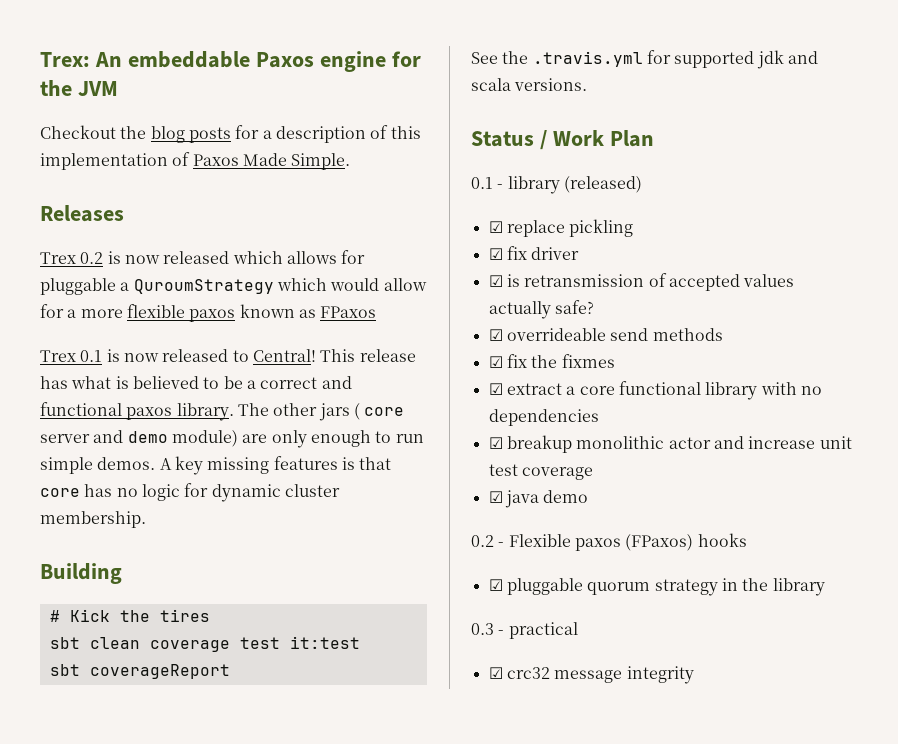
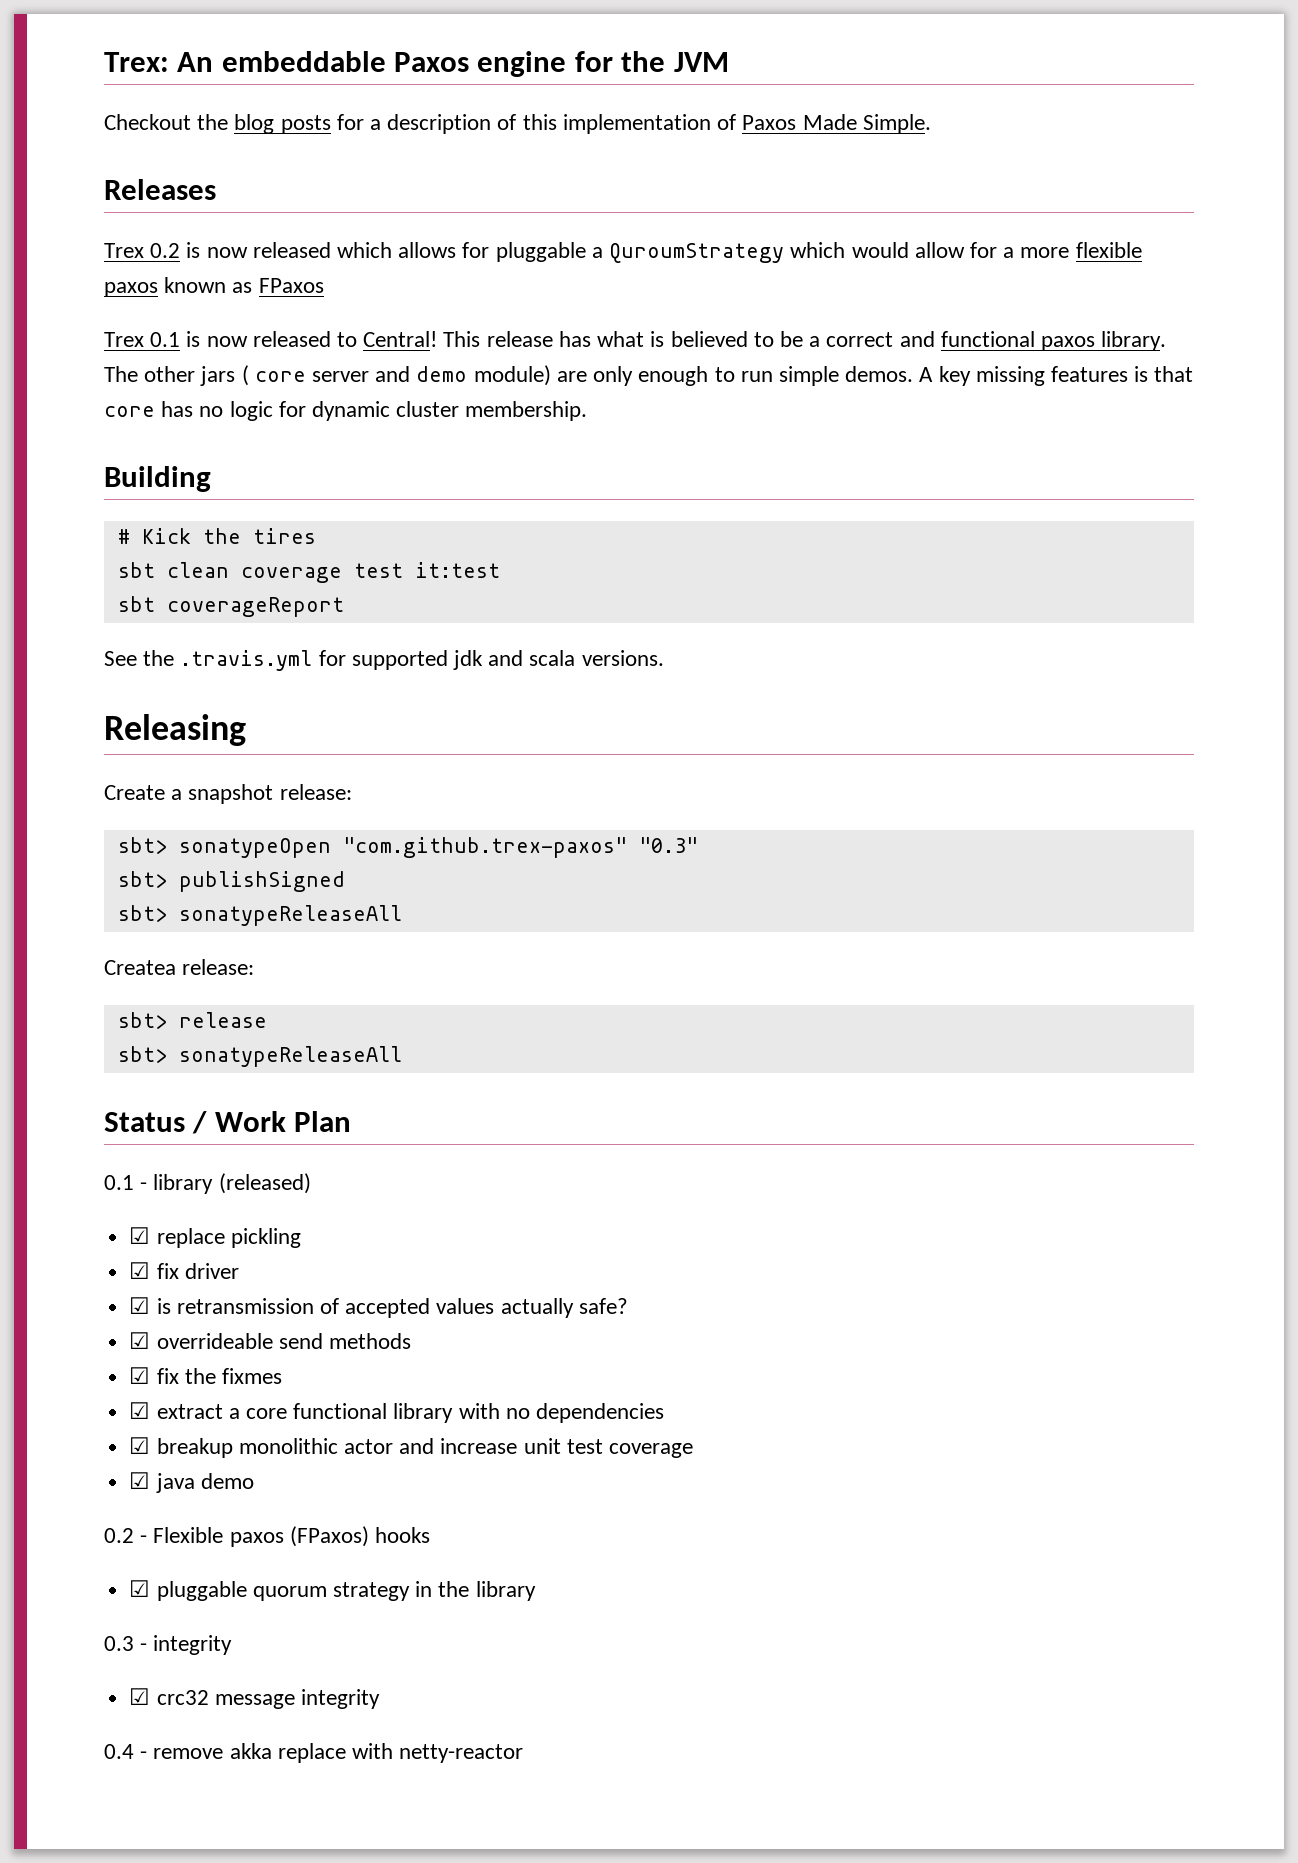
(588, 84) none -> [104,714,246,746] [104,784,352,804] [117,837,698,858] [117,871,345,892] [117,905,402,926] [104,959,255,975] [117,1012,267,1029] [117,1046,402,1067] // Releasing // Create a snapshot release: // sbt> sonatypeOpen "com.github.trex-paxos" "0.3" // sbt> publishSigned // sbt> sonatypeReleaseAll // Createa release: // sbt> release // sbt> sonatypeReleaseAll
[508,622,578,639] practical -> [153,1635,233,1655] integrity
(694, 675) none -> [104,1743,524,1763] // 0.4 - remove akka replace with netty-reactor

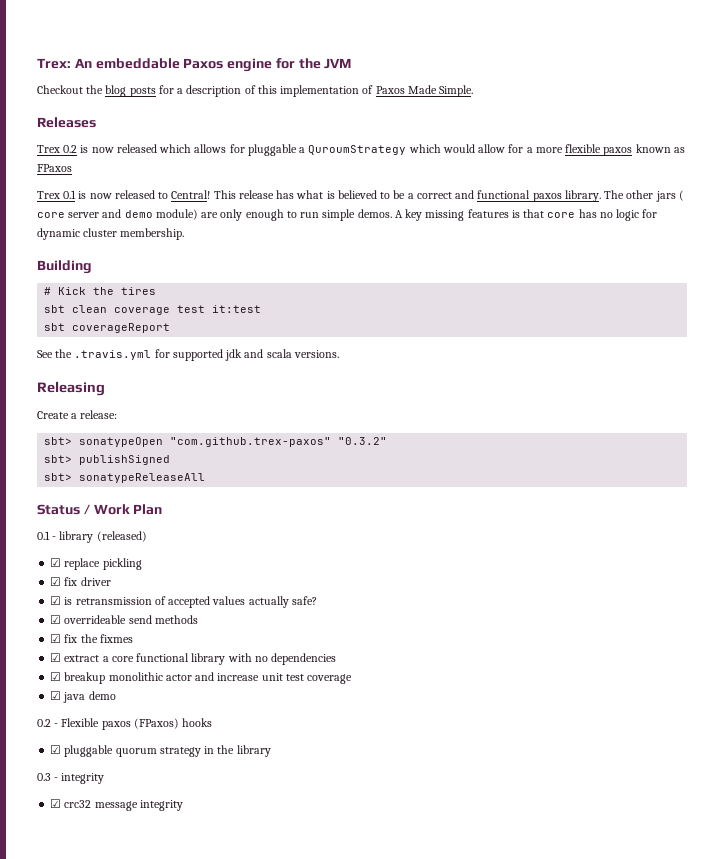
[188,784,274,804] snapshot -> (78, 416) none
[638,837,698,853] "0.3" -> [338,437,388,445] "0.3.2"
[104,959,255,975] [117,1012,267,1029] [117,1046,402,1067] // Createa release: // sbt> release // sbt> sonatypeReleaseAll -> (206, 478) none
[104,1743,524,1763] // 0.4 - remove akka replace with netty-reactor -> (183, 805) none

